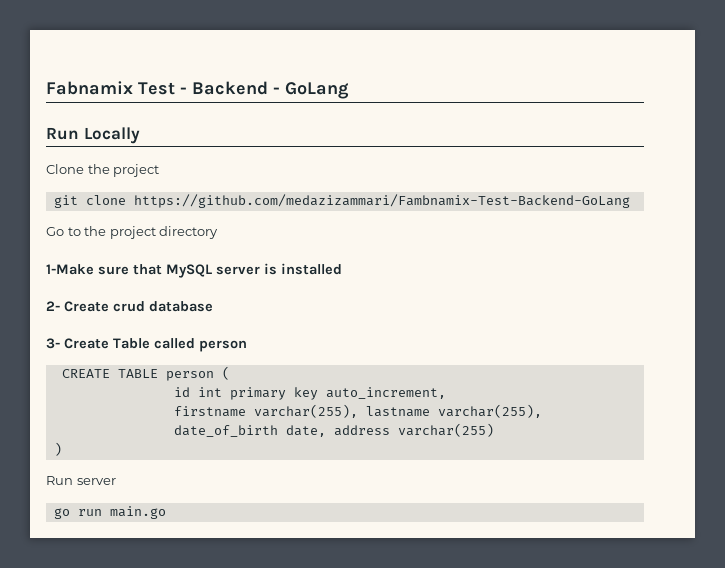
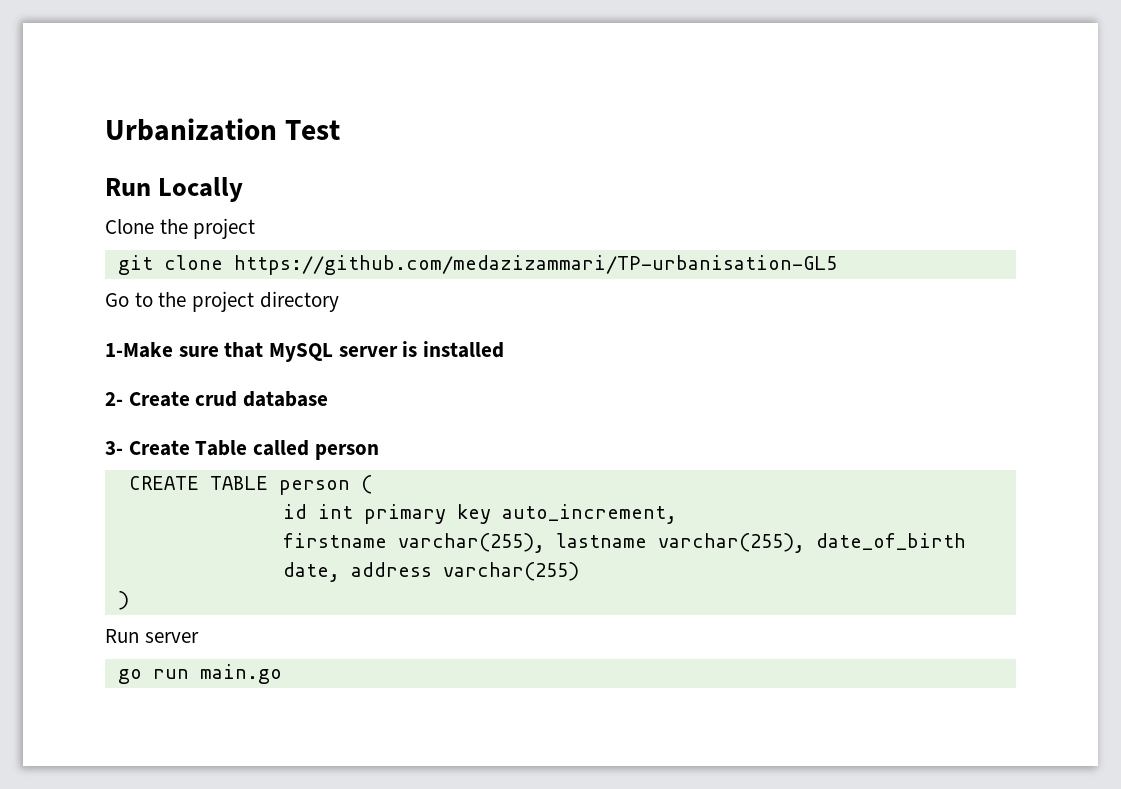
[46,81,133,95] Fabnamix -> [105,118,277,141] Urbanization
[180,81,349,99] - Backend - GoLang -> (340, 130) none
[133,194,630,208] https://github.com/medazizammari/Fambnamix-Test-Backend-GoLang -> [233,255,837,275] https://github.com/medazizammari/TP-urbanisation-GL5

